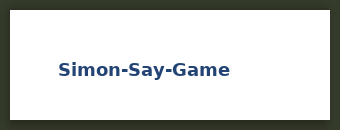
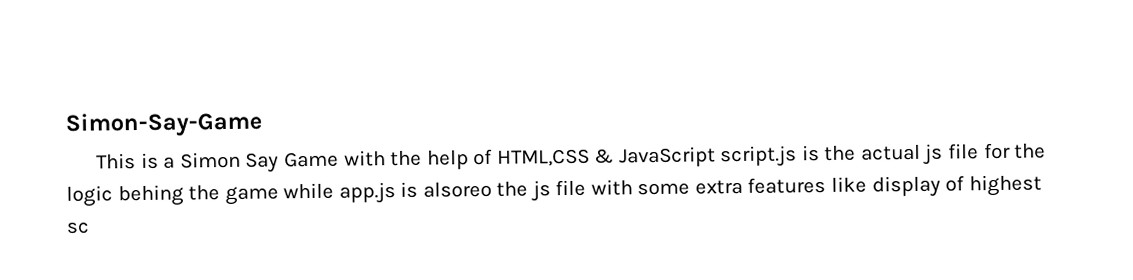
(230, 71) none -> [96,142,1047,173] [66,174,1042,207] [66,221,90,234] // This is a Simon Say Game with the help of HTML,CSS & JavaScript script.js is the actual js file for the logic behing the game while app.js is alsoreo the js file with some extra features like display of highest sc

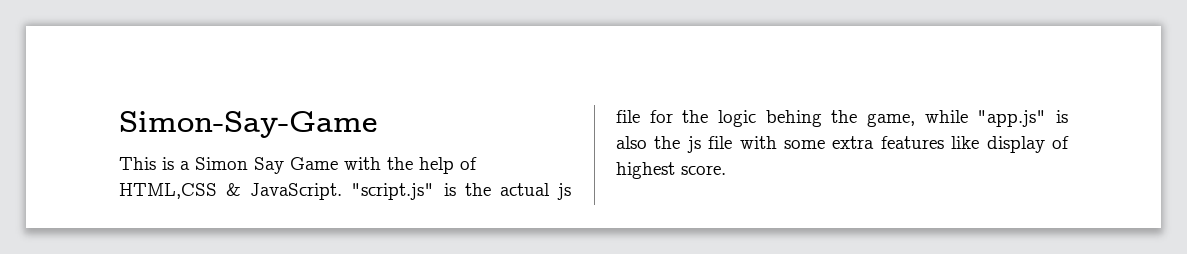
[618,145,798,168] JavaScript script.js -> [250,183,435,200] JavaScript. "script.js"
[224,181,492,206] game while app.js is alsoreo -> [867,110,1068,127] [616,136,647,149] game, while "app.js" is also
[66,221,90,234] sc -> [681,165,726,175] score.

